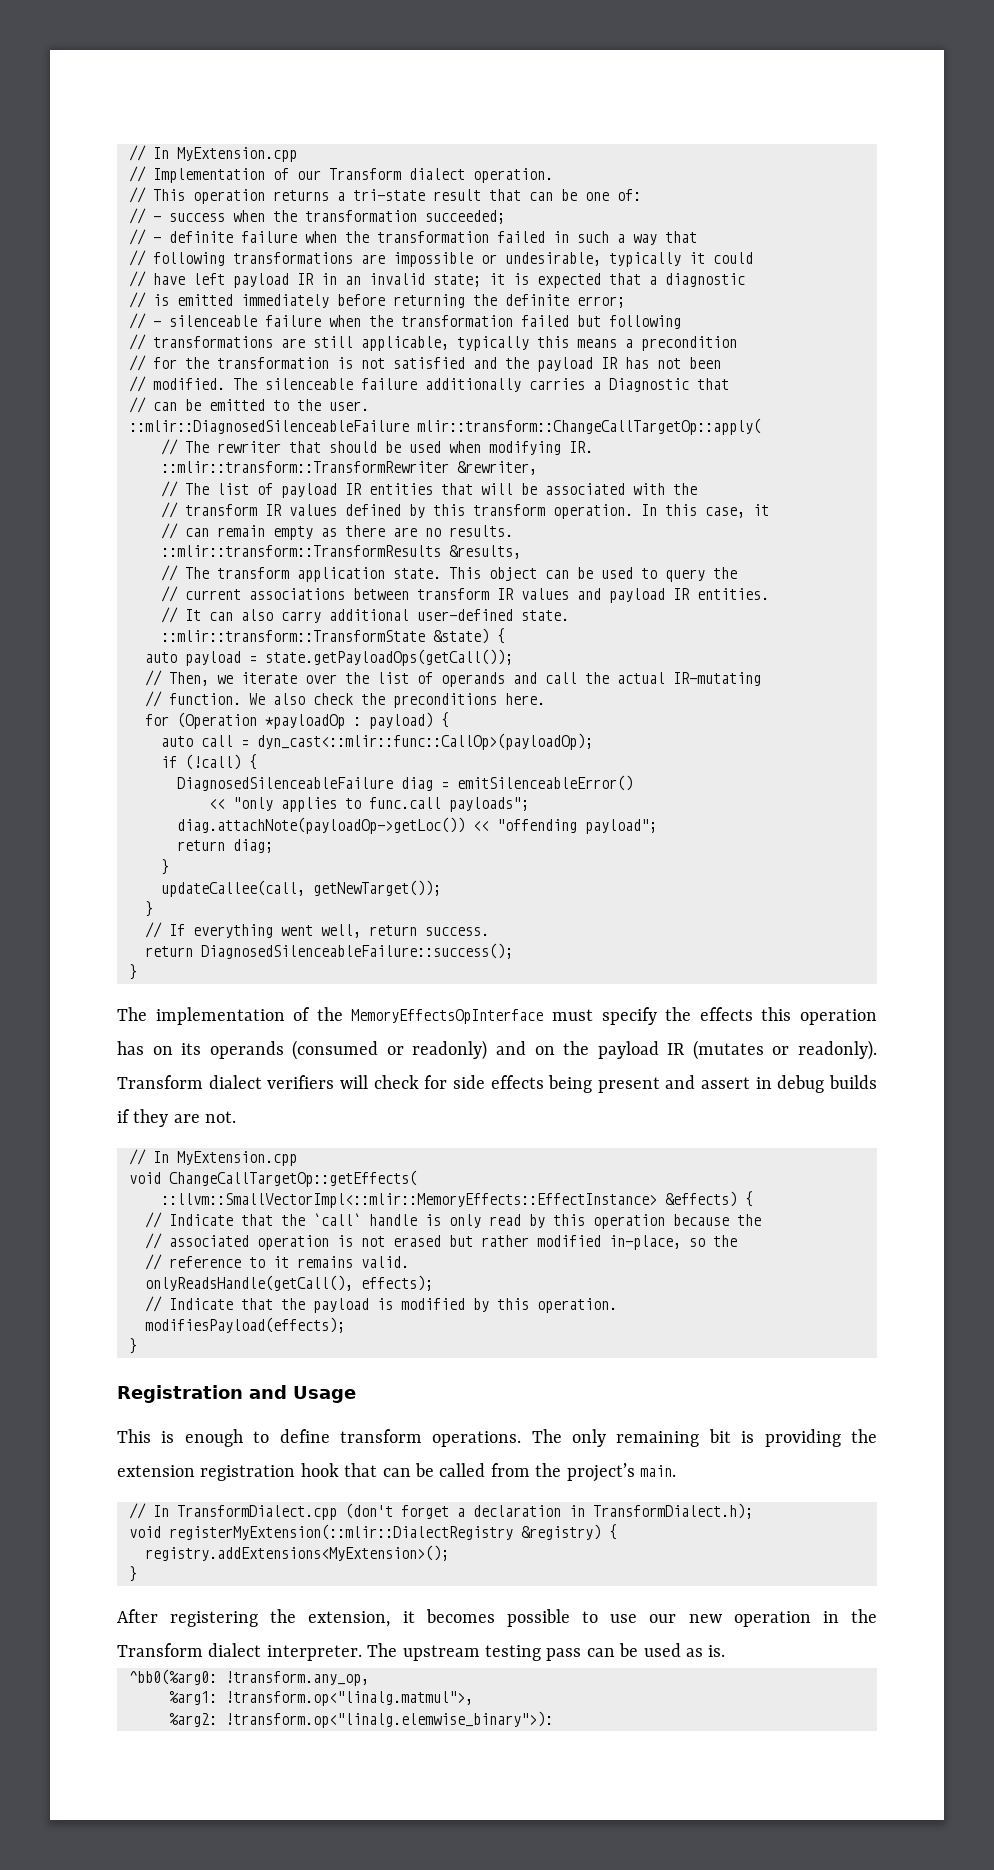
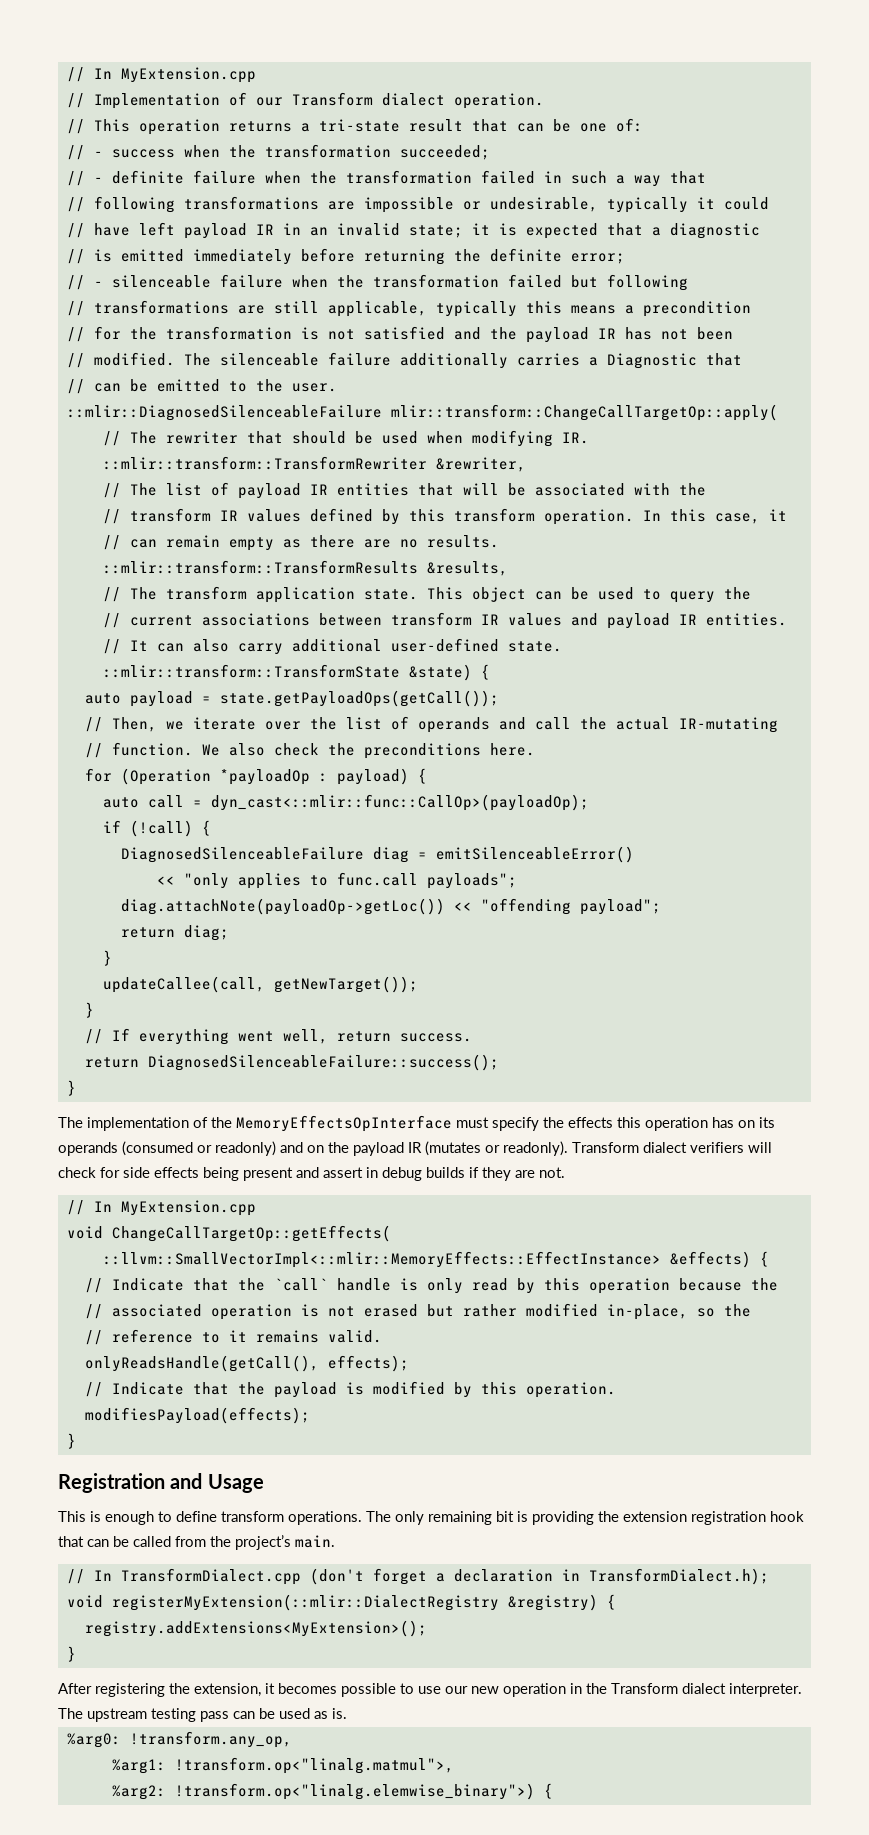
[129,1669,217,1685] ^bb0(%arg0: -> [66,1733,121,1748] %arg0:
[225,1711,553,1728] !transform.op<"linalg.elemwise_binary">): -> [174,1783,553,1800] !transform.op<"linalg.elemwise_binary">) {

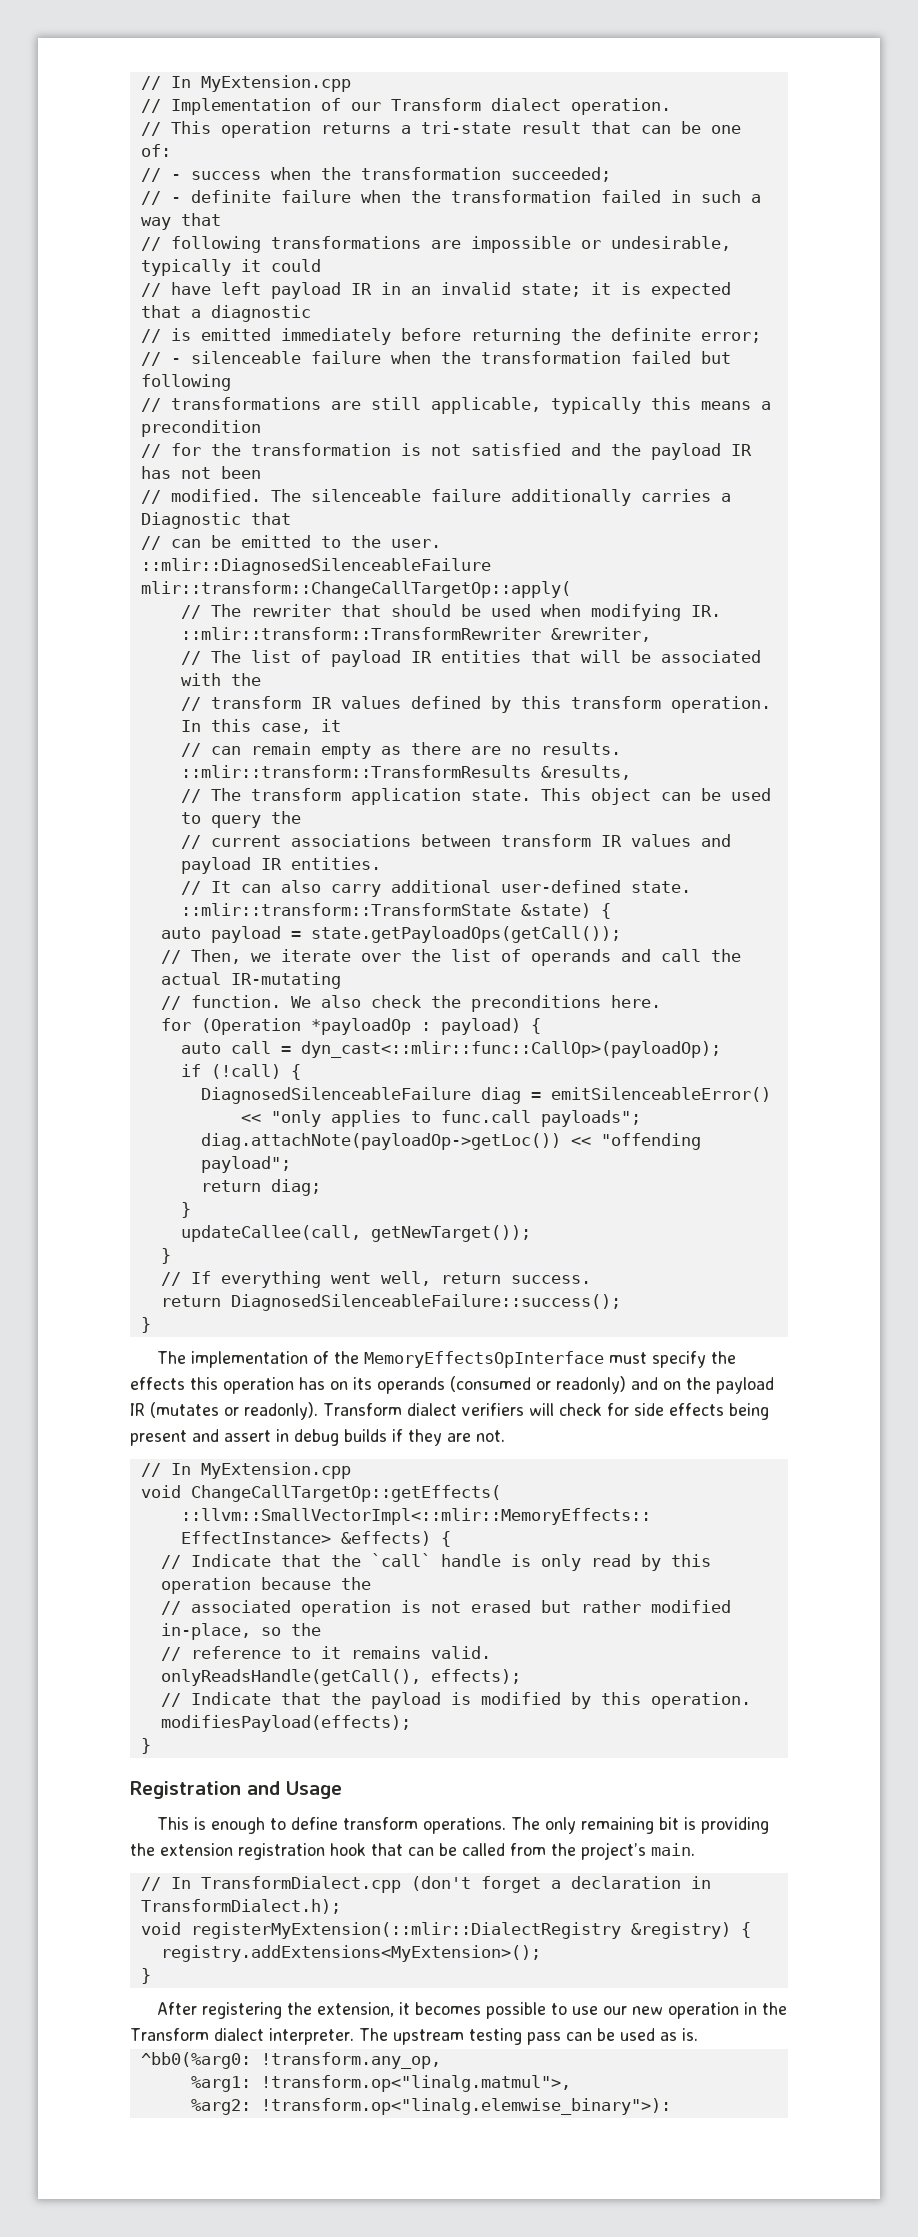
[66,1733,121,1748] %arg0: -> [140,2052,251,2069] ^bb0(%arg0:
[174,1783,553,1800] !transform.op<"linalg.elemwise_binary">) { -> [260,2098,671,2115] !transform.op<"linalg.elemwise_binary">):

